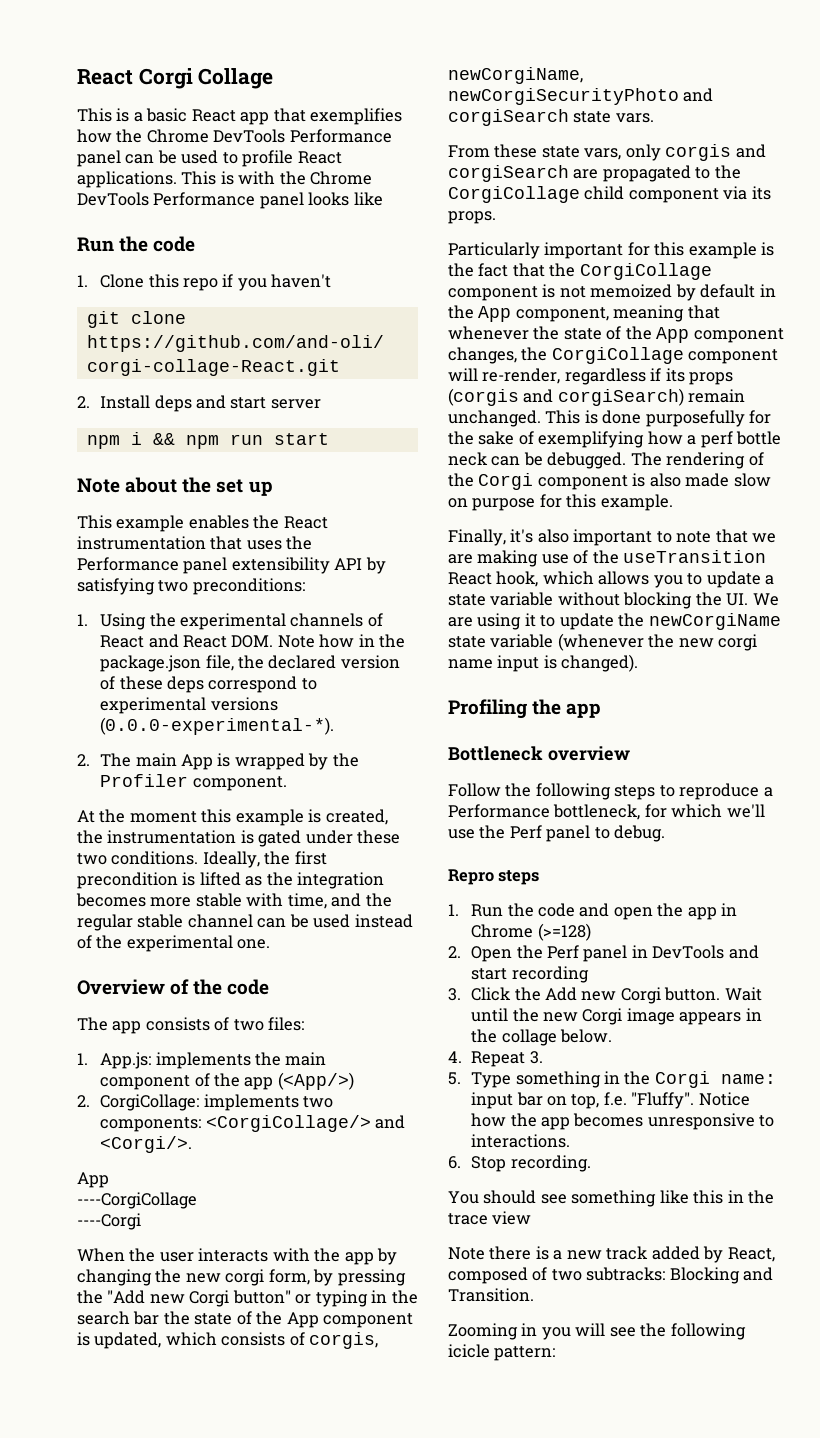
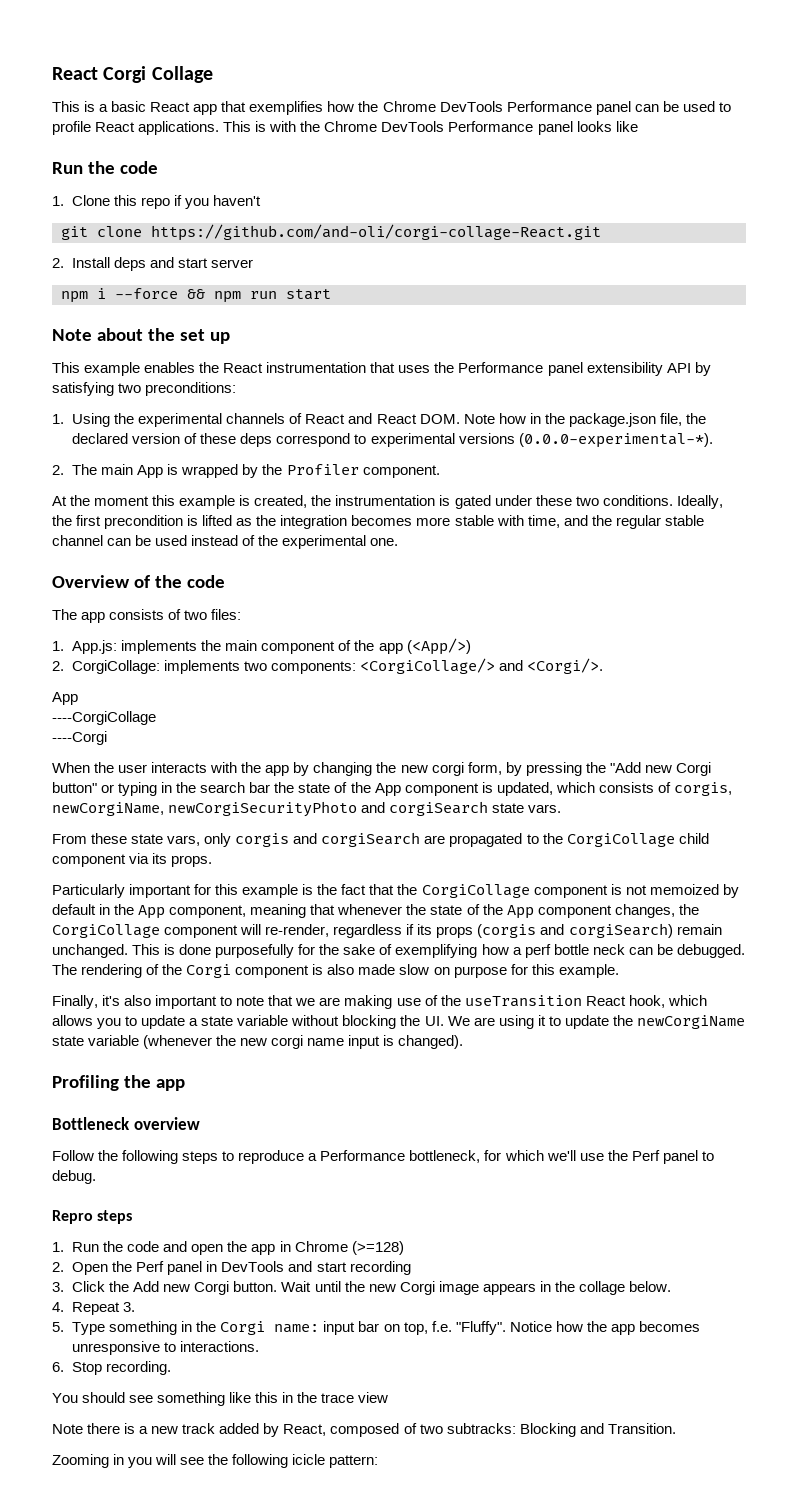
(142, 438) none -> [115,288,178,299] --force

